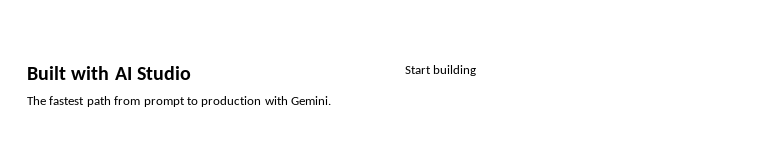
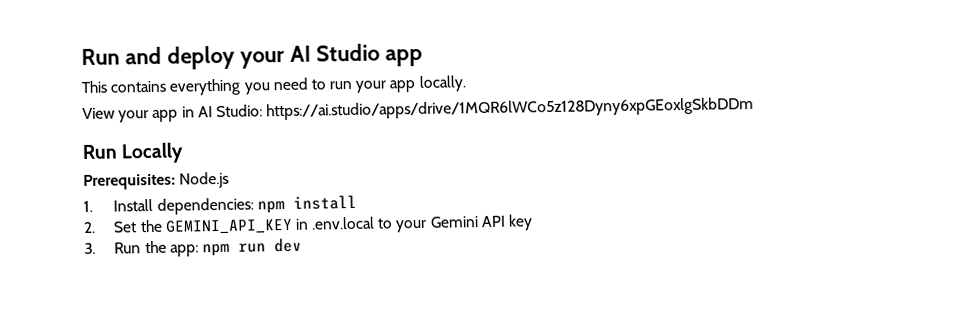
[27,66,191,80] [27,96,331,107] [405,65,477,76] Built with AI Studio // The fastest path from prompt to production with Gemini. // Start building -> [81,43,423,70] [81,75,466,96] [82,96,755,123] [82,142,185,164] [83,171,230,191] [83,194,357,215] [83,214,534,235] [84,237,302,257] Run and deploy your AI Studio app // This contains everything you need to run your app locally. // View your app in AI Studio: https://ai.studio/apps/drive/1MQR6lWCo5z128Dyny6xpGEoxlgSkbDDm // Run Locally // Prerequisites: Node.js // 1. Install dependencies: npm install // 2. Set the GEMINI_API_KEY in .env.local to your Gemini API key // 3. Run the app: npm run dev

